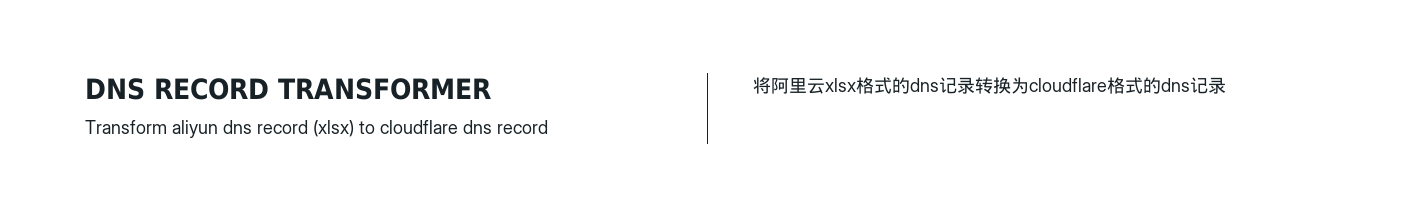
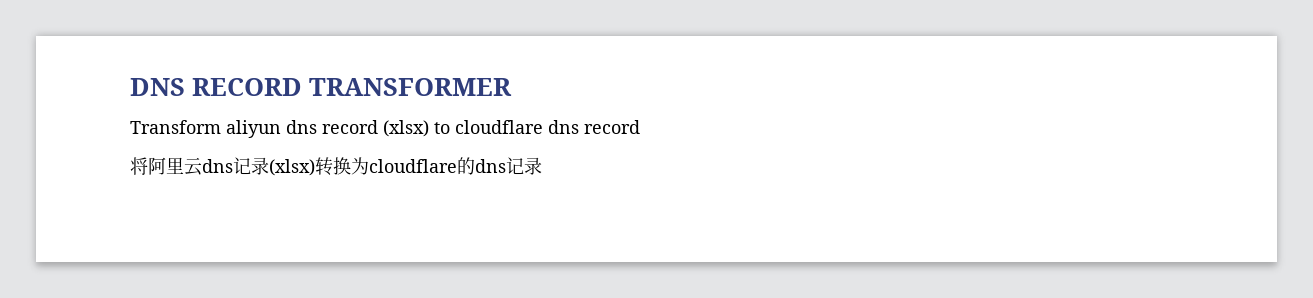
[824,77,1143,94] xlsx格式的dns记录转换为cloudflare格式 -> [202,157,457,176] dns记录(xlsx)转换为cloudflare

